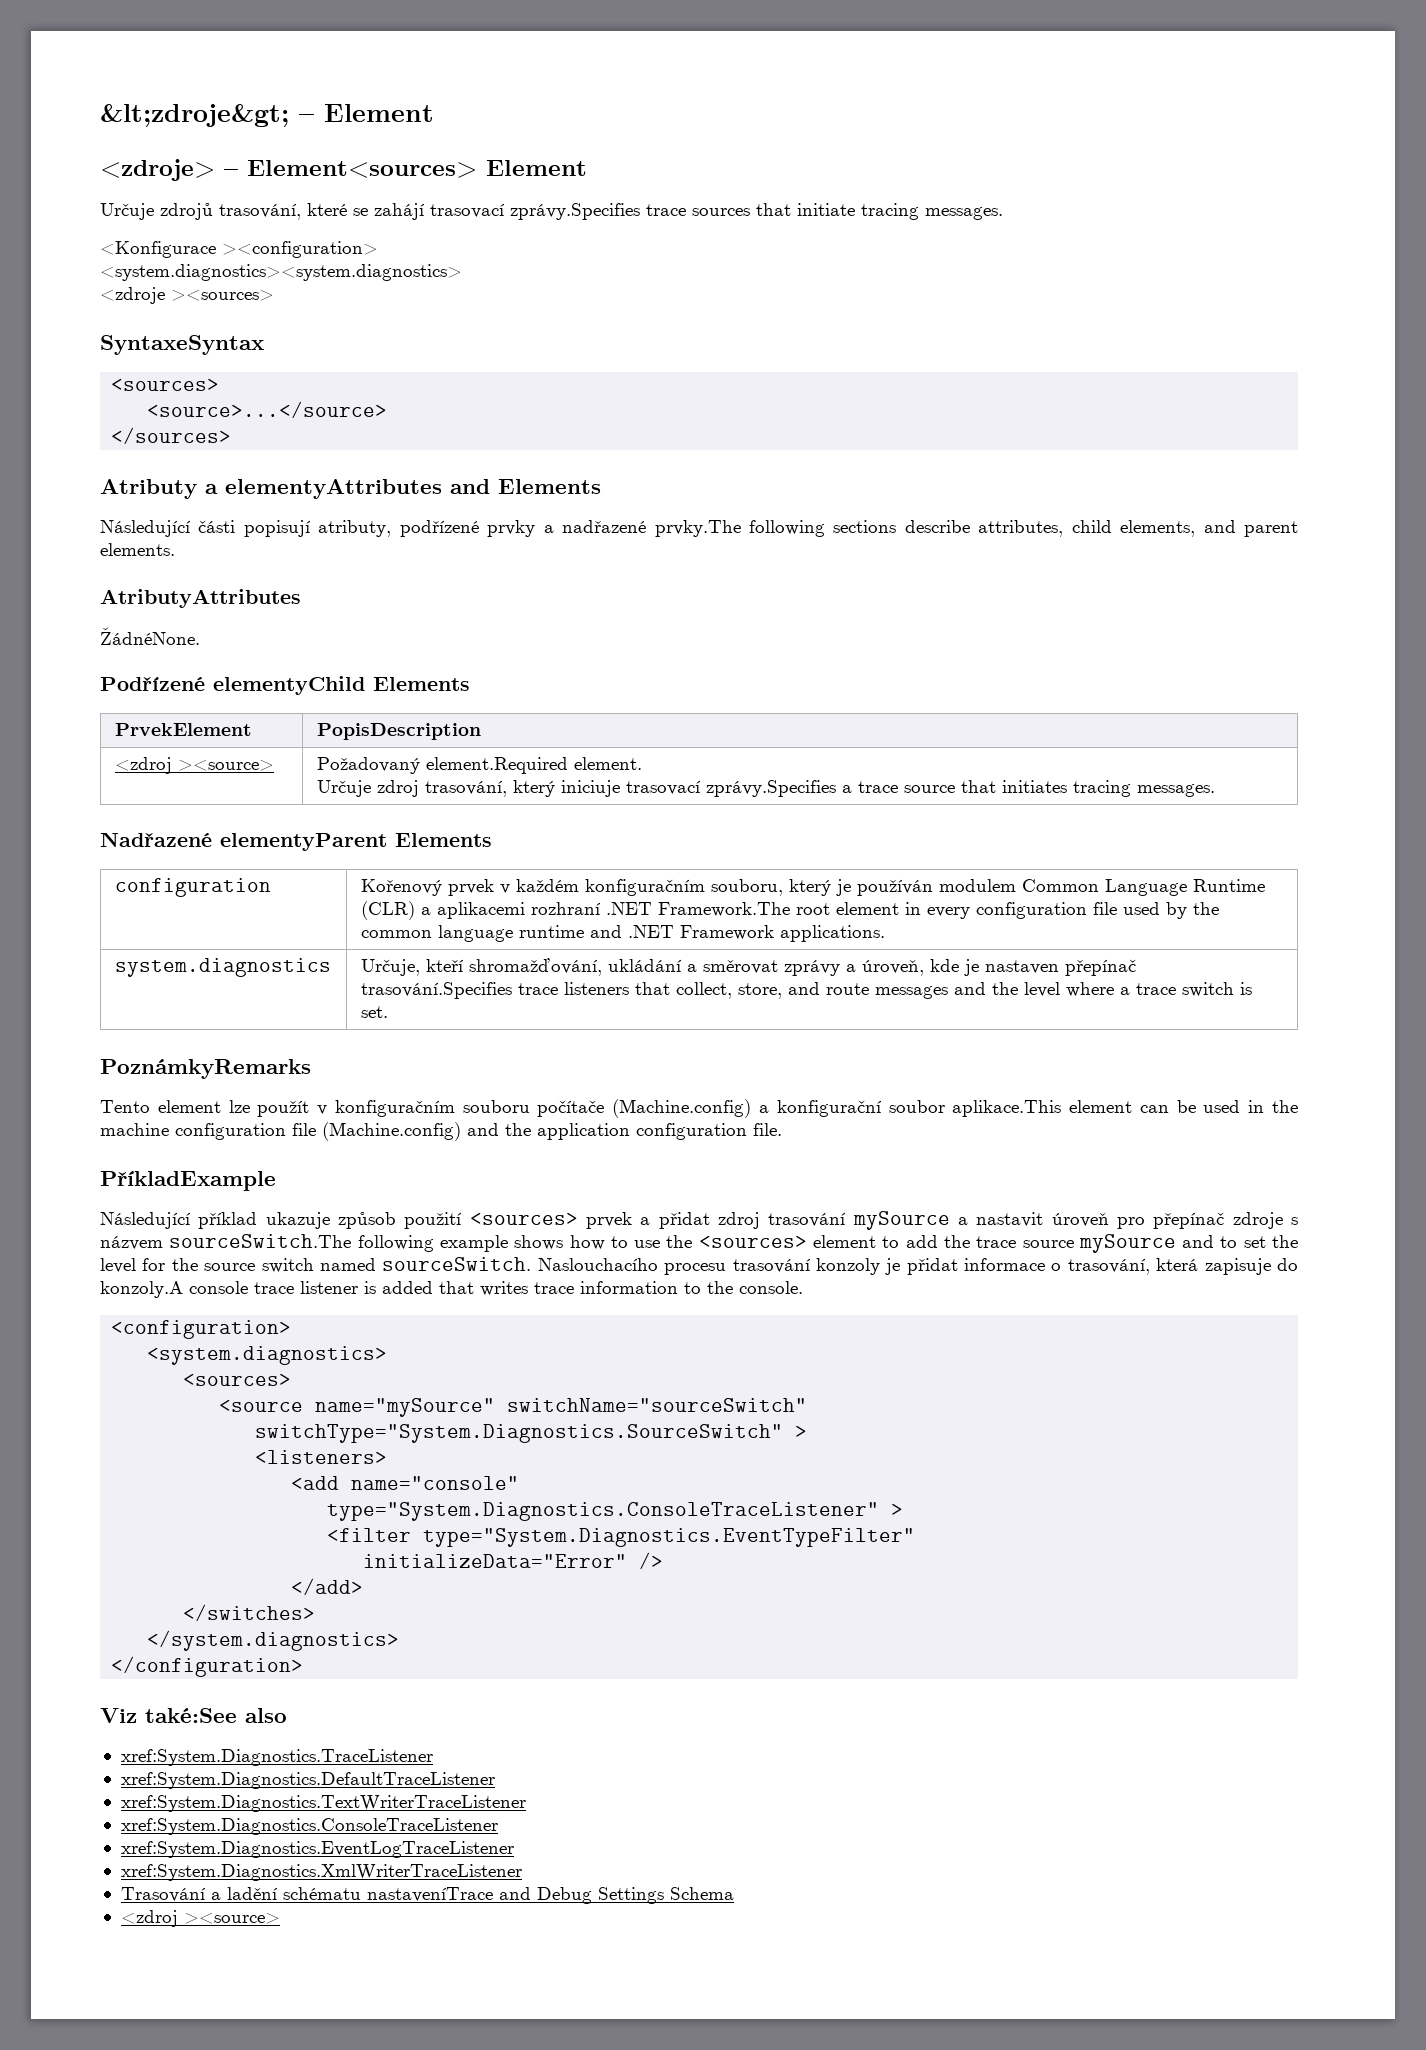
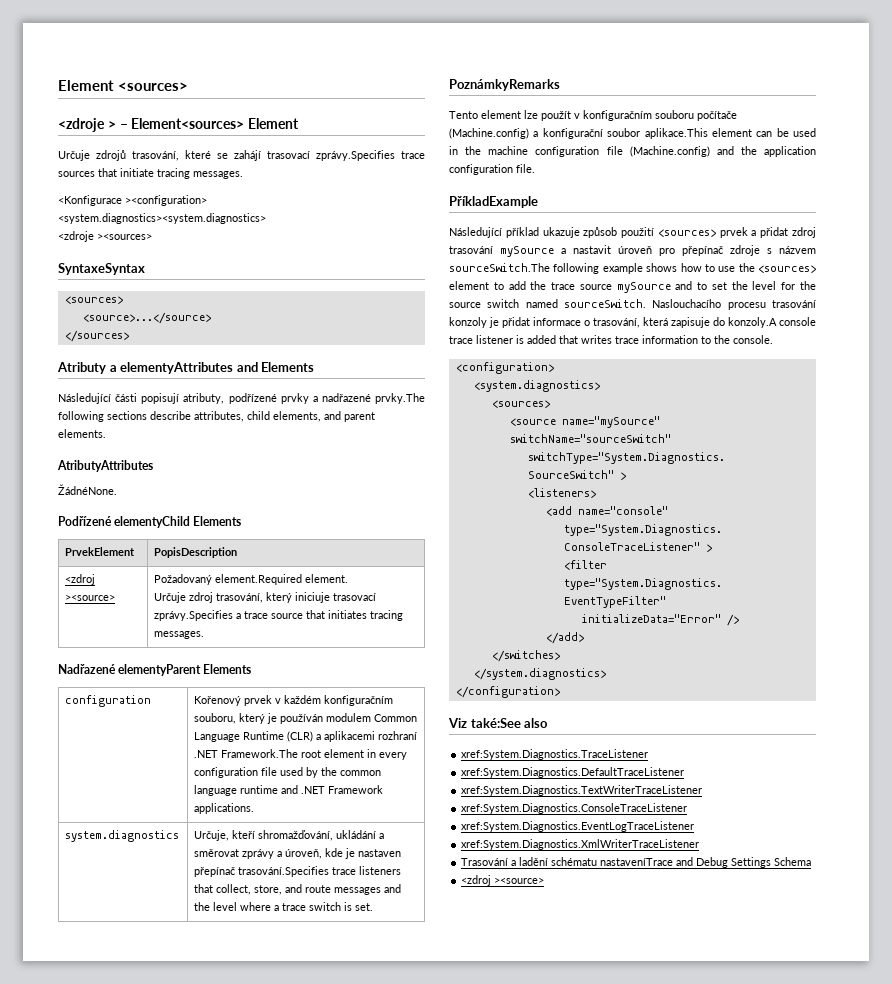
[100,104,434,127] [100,159,215,181] &lt;zdroje&gt; – Element // <zdroje> -> [58,80,189,91] [58,118,116,132] Element <sources> // <zdroje >

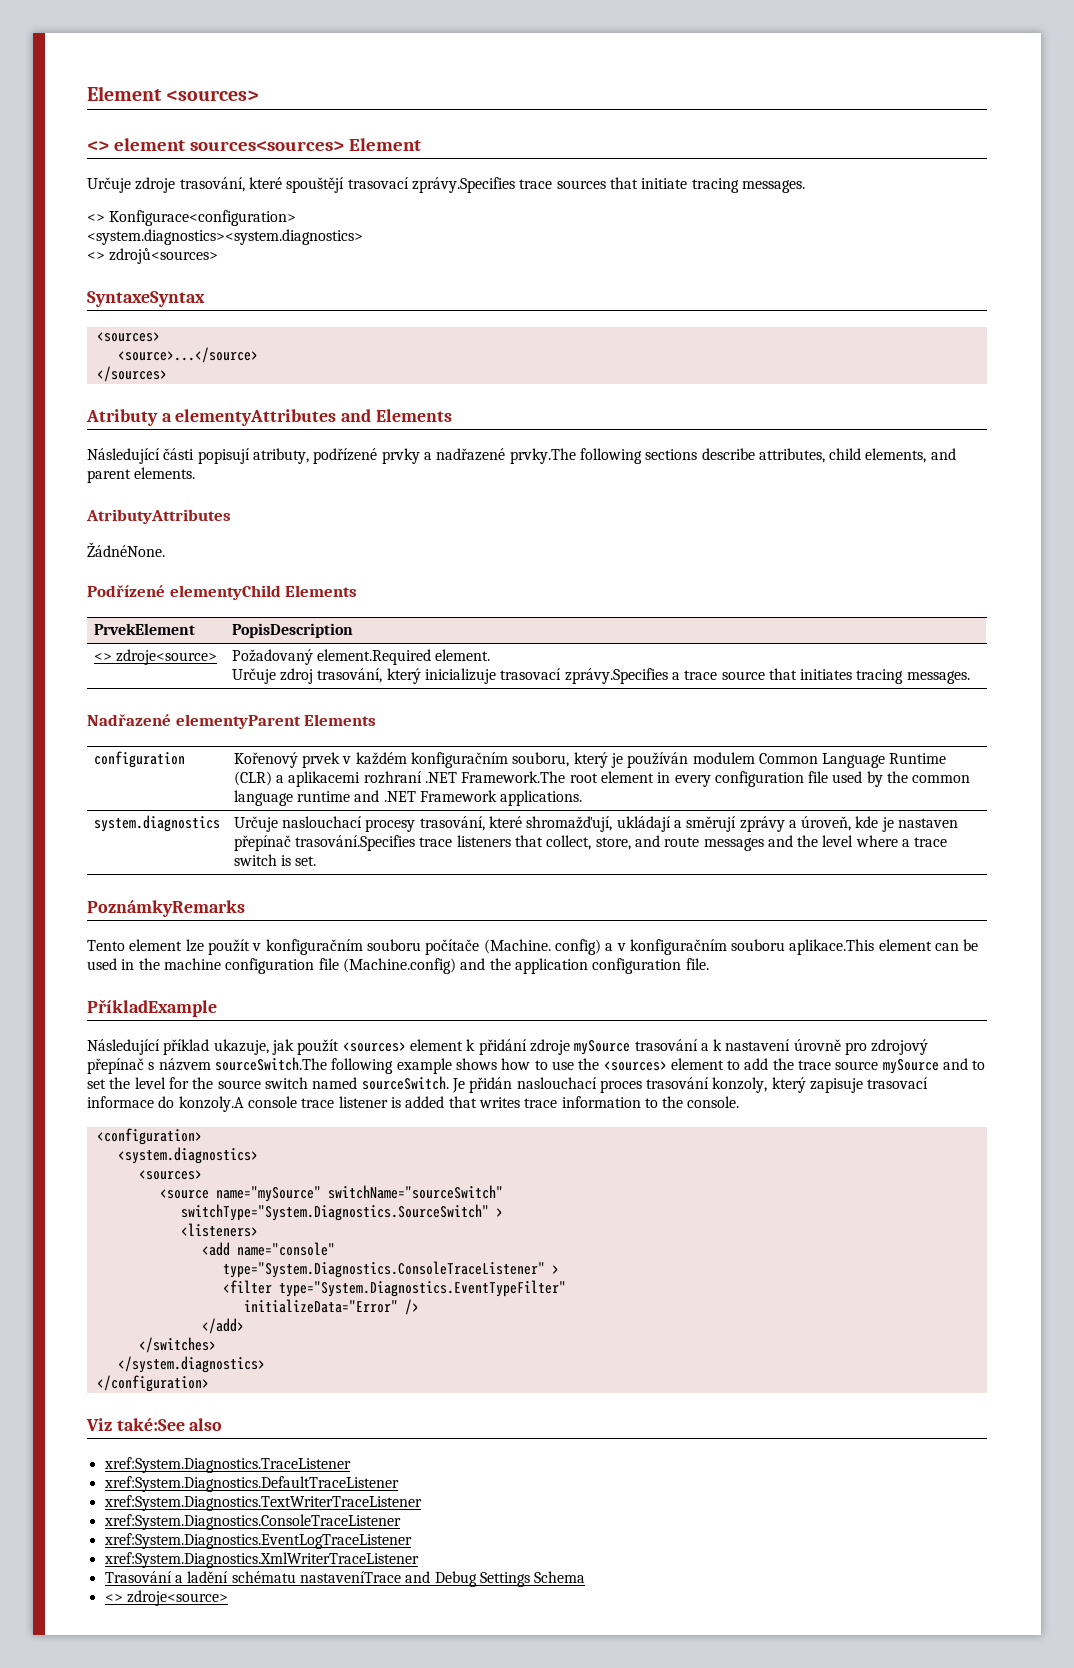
[58,118,245,132] <zdroje > – Element<sources> -> [87,138,344,151] <> element sources<sources>
[96,150,261,161] zdrojů trasování, které se zahájí -> [135,177,345,193] zdroje trasování, které spouštějí
[58,195,207,206] <Konfigurace ><configuration> -> [87,210,297,226] <> Konfigurace<configuration>
[58,231,152,242] <zdroje ><sources> -> [87,248,219,264] <> zdrojů<sources>
[65,574,96,585] [65,594,116,601] <zdroj ><source> -> [93,649,217,665] <> zdroje<source>
[295,592,331,603] iniciuje -> [424,668,496,684] inicializuje
[194,830,385,841] [194,849,240,857] Určuje, kteří shromažďování, ukládání a směrovat -> [233,816,737,832] Určuje naslouchací procesy trasování, které shromažďují, ukládají a směrují
[449,128,641,139] (Machine.config) a konfigurační soubor -> [483,939,786,955] (Machine. config) a v konfiguračním souboru
[542,227,816,238] [449,245,760,257] ukazuje způsob použití <sources> prvek a přidat zdroj trasování mySource a nastavit úroveň pro přepínač zdroje -> [213,1039,929,1055] [87,1058,144,1074] ukazuje, jak použít <sources> element k přidání zdroje mySource trasování a k nastavení úrovně pro zdrojový přepínač
[652,299,816,310] [449,317,710,328] Naslouchacího procesu trasování konzoly je přidat informace o trasování, která zapisuje -> [451,1077,929,1093] [87,1096,154,1108] Je přidán naslouchací proces trasování konzoly, který zapisuje trasovací informace
[461,875,545,886] <zdroj ><source> -> [104,1590,228,1606] <> zdroje<source>

